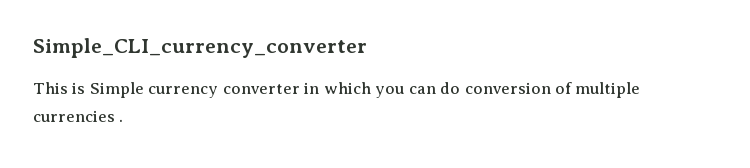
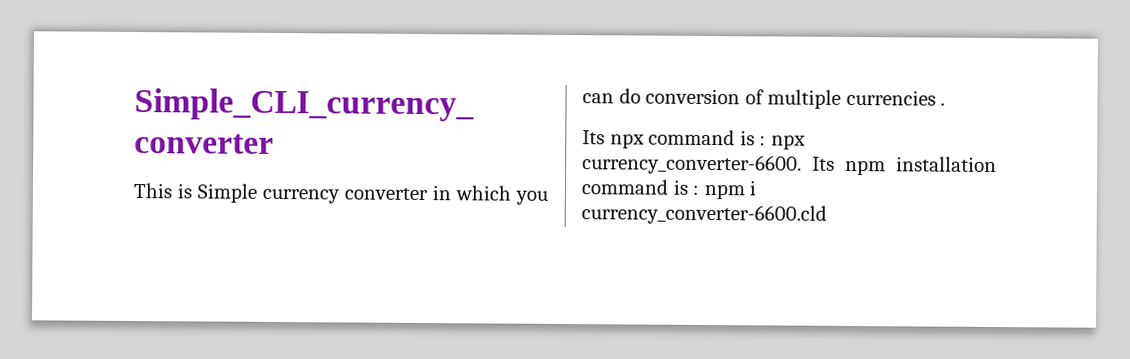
(124, 120) none -> [582,129,806,150] [582,154,997,176] [581,179,757,200] [581,204,827,225] // Its npx command is : npx currency_converter-6600. Its npm installation command is : npm i currency_converter-6600.cld

